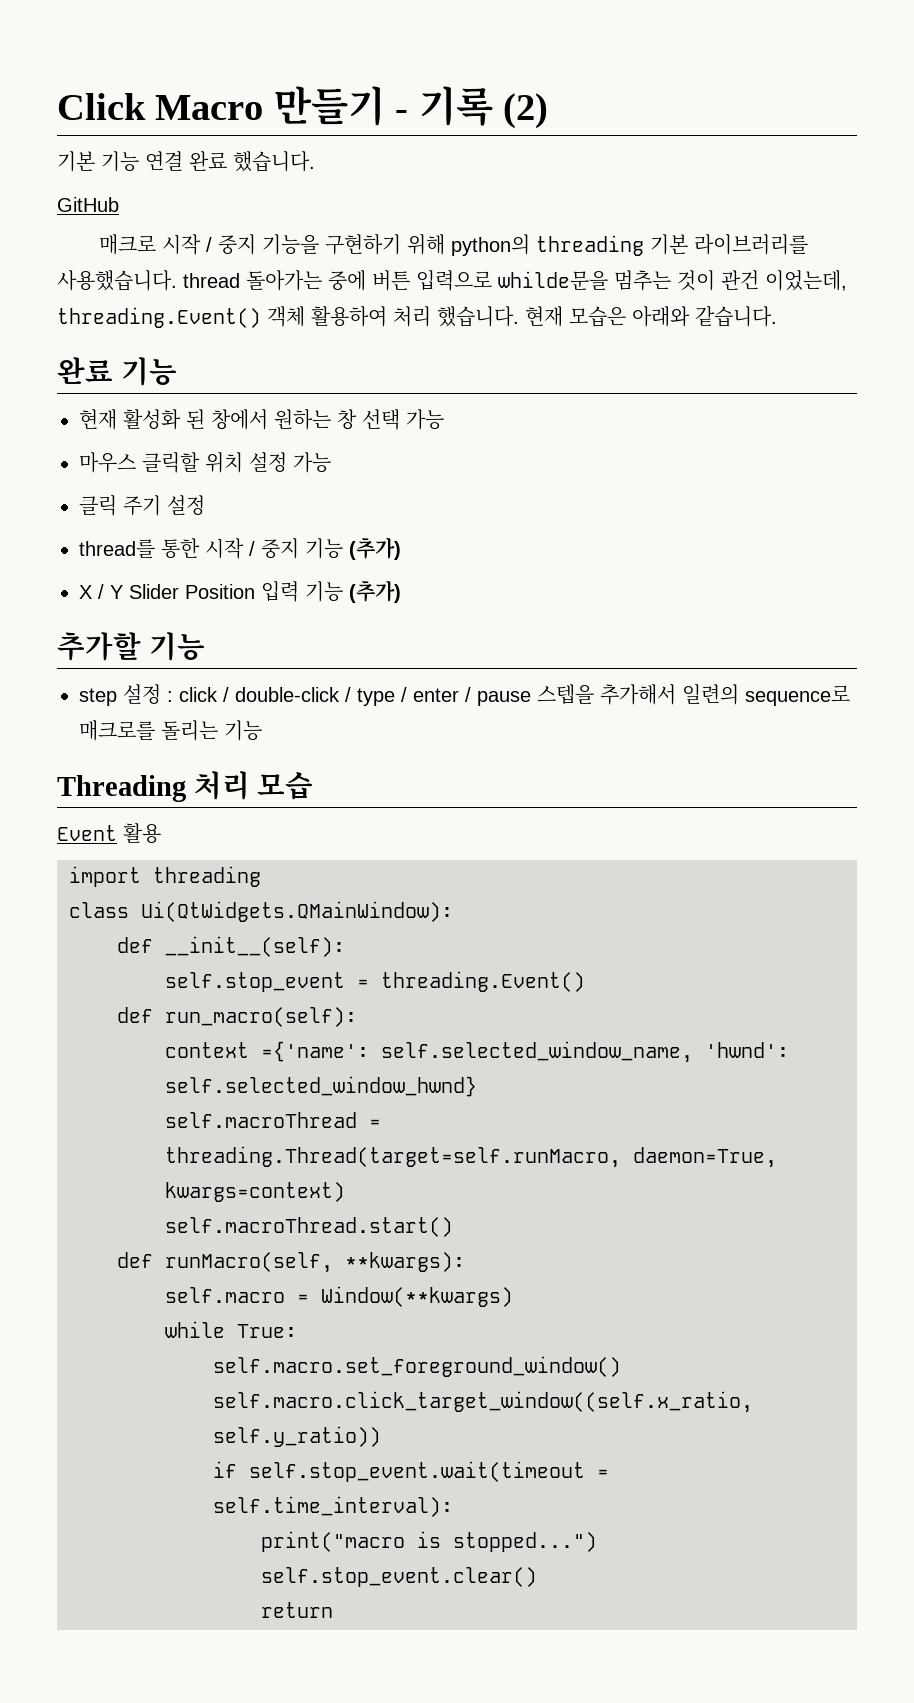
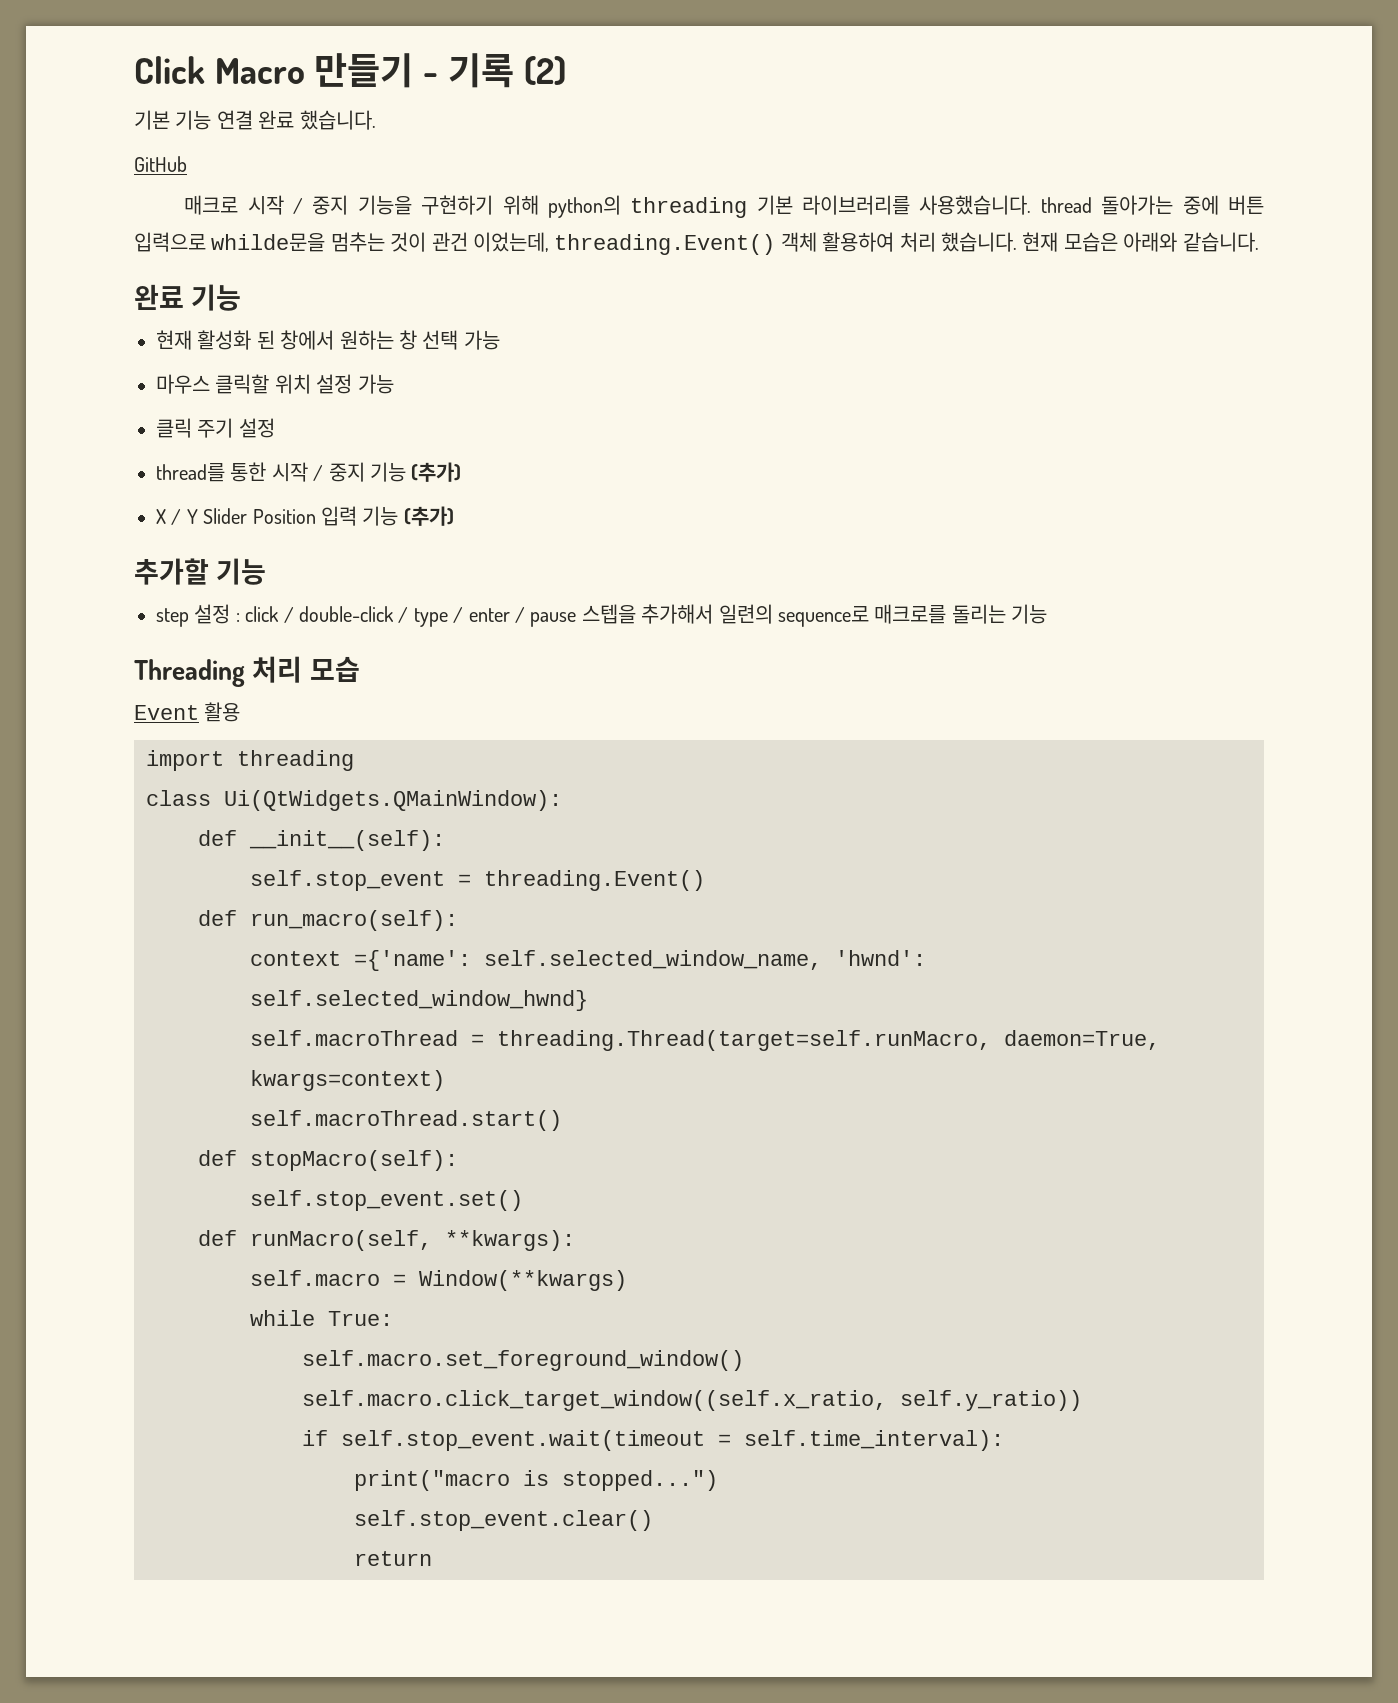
(453, 1227) none -> [198,1150,458,1171] [250,1190,523,1211] // def stopMacro(self): // self.stop_event.set()

